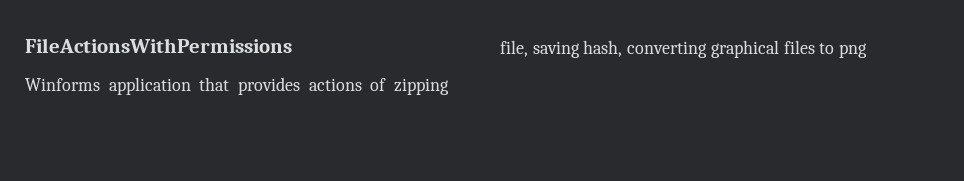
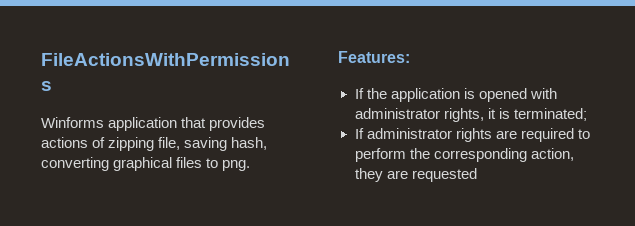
[839,43,868,58] png -> [222,160,251,171] [338,51,410,63] [354,88,557,102] [354,108,587,122] [354,128,590,142] [354,148,574,162] [354,168,477,182] png. // Features: // If the application is opened with administrator rights, it is terminated; // If administrator rights are required to perform the corresponding action, they are requested

